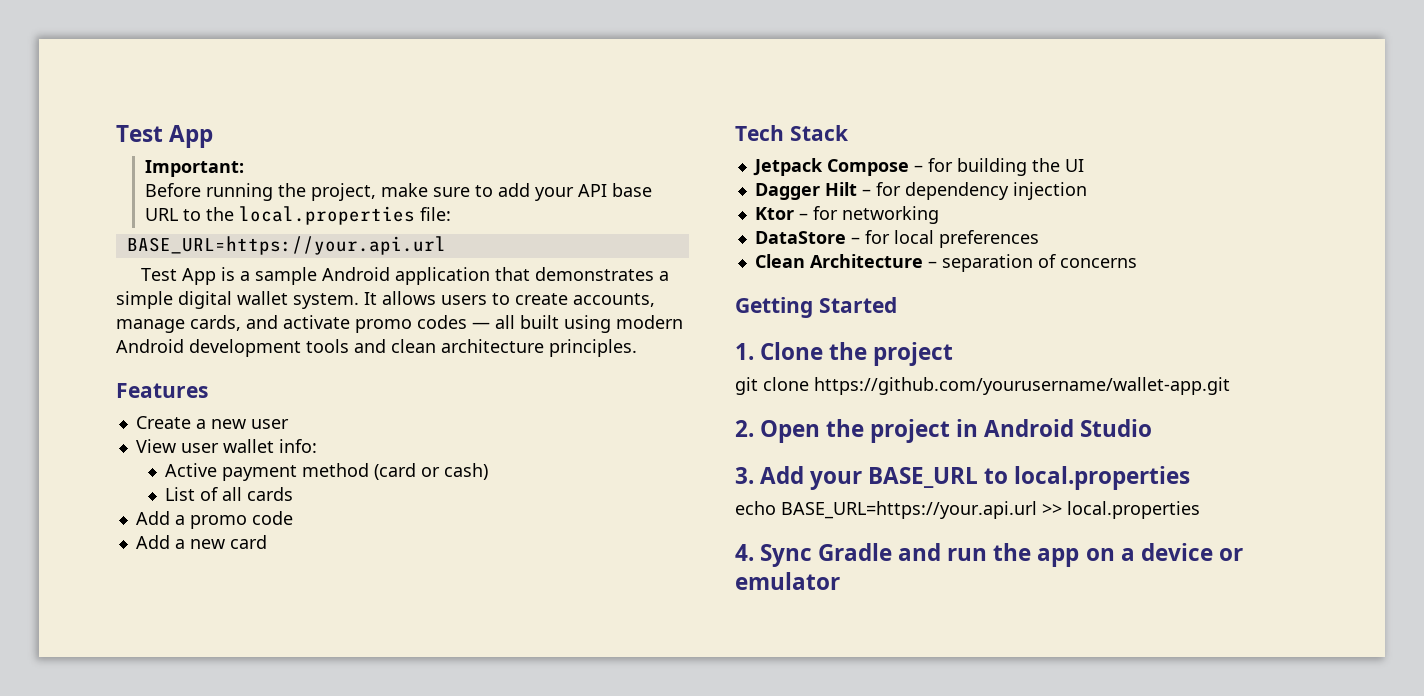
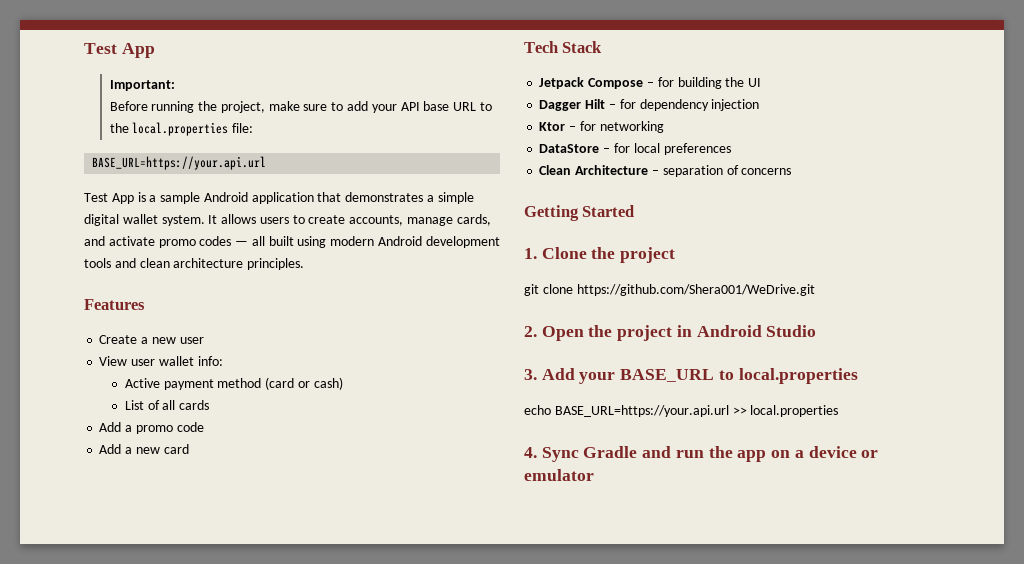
[814,377,1230,395] https://github.com/yourusername/wallet-app.git -> [576,284,815,296] https://github.com/Shera001/WeDrive.git

